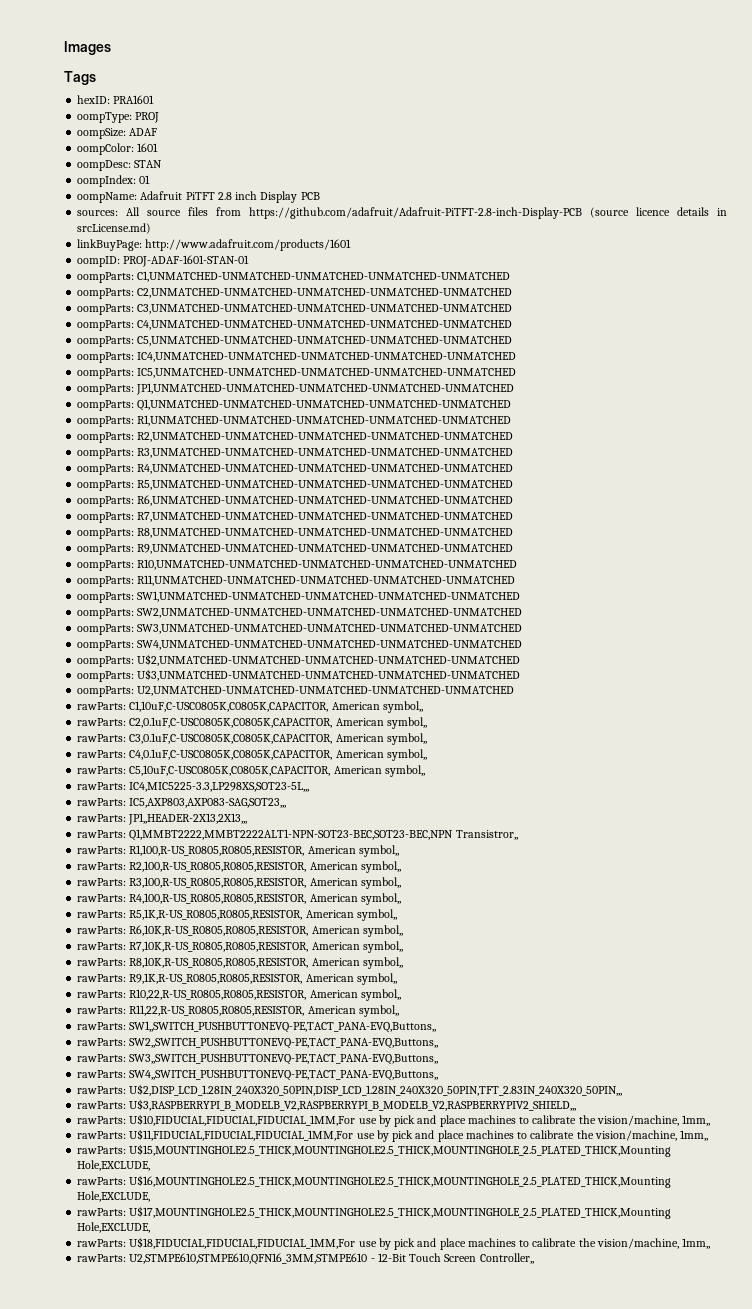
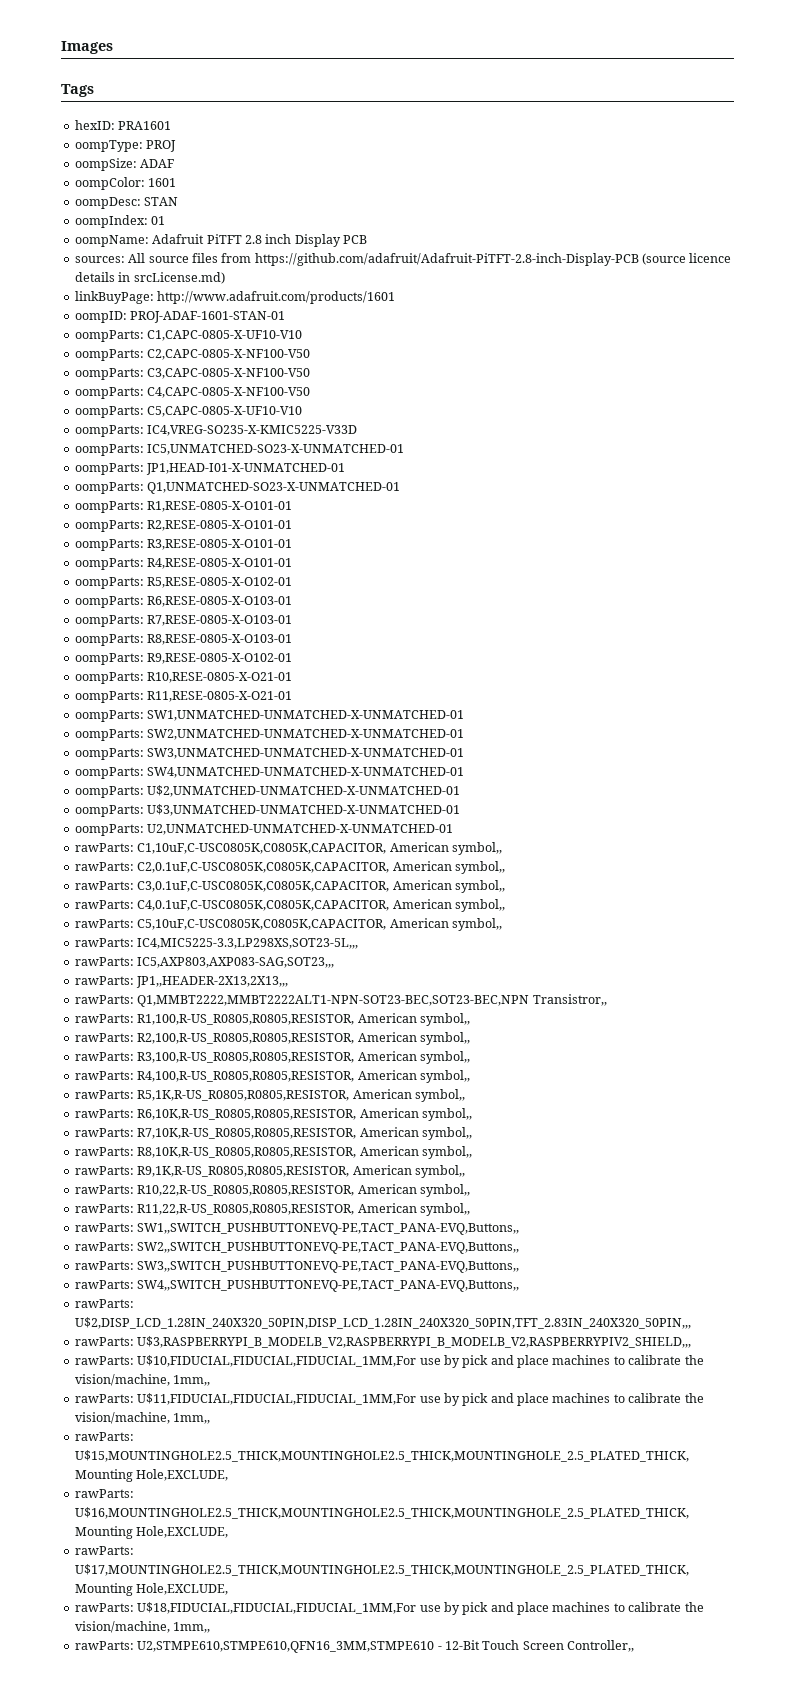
[137,271,511,282] [77,288,513,299] [77,304,513,315] [77,320,513,331] [77,336,513,347] [77,352,517,363] [77,368,517,379] [77,383,515,395] [77,399,512,411] [77,415,512,427] [77,432,514,443] [77,448,514,459] [77,464,514,475] [77,480,514,491] [77,495,514,507] [77,512,514,523] [77,528,514,539] [77,544,514,555] [77,559,518,571] [77,575,516,587] [77,591,521,603] [77,608,523,619] [77,624,523,635] [77,640,523,651] [77,654,521,667] [77,669,521,682] [77,686,515,697] C1,UNMATCHED-UNMATCHED-UNMATCHED-UNMATCHED-UNMATCHED // oompParts: C2,UNMATCHED-UNMATCHED-UNMATCHED-UNMATCHED-UNMATCHED // oompParts: C3,UNMATCHED-UNMATCHED-UNMATCHED-UNMATCHED-UNMATCHED // oompParts: C4,UNMATCHED-UNMATCHED-UNMATCHED-UNMATCHED-UNMATCHED // oompParts: C5,UNMATCHED-UNMATCHED-UNMATCHED-UNMATCHED-UNMATCHED // oompParts: IC4,UNMATCHED-UNMATCHED-UNMATCHED-UNMATCHED-UNMATCHED // oompParts: IC5,UNMATCHED-UNMATCHED-UNMATCHED-UNMATCHED-UNMATCHED // oompParts: JP1,UNMATCHED-UNMATCHED-UNMATCHED-UNMATCHED-UNMATCHED // oompParts: Q1,UNMATCHED-UNMATCHED-UNMATCHED-UNMATCHED-UNMATCHED // oompParts: R1,UNMATCHED-UNMATCHED-UNMATCHED-UNMATCHED-UNMATCHED // oompParts: R2,UNMATCHED-UNMATCHED-UNMATCHED-UNMATCHED-UNMATCHED // oompParts: R3,UNMATCHED-UNMATCHED-UNMATCHED-UNMATCHED-UNMATCHED // oompParts: R4,UNMATCHED-UNMATCHED-UNMATCHED-UNMATCHED-UNMATCHED // oompParts: R5,UNMATCHED-UNMATCHED-UNMATCHED-UNMATCHED-UNMATCHED // oompParts: R6,UNMATCHED-UNMATCHED-UNMATCHED-UNMATCHED-UNMATCHED // oompParts: R7,UNMATCHED-UNMATCHED-UNMATCHED-UNMATCHED-UNMATCHED // oompParts: R8,UNMATCHED-UNMATCHED-UNMATCHED-UNMATCHED-UNMATCHED // oompParts: R9,UNMATCHED-UNMATCHED-UNMATCHED-UNMATCHED-UNMATCHED // oompParts: R10,UNMATCHED-UNMATCHED-UNMATCHED-UNMATCHED-UNMATCHED // oompParts: R11,UNMATCHED-UNMATCHED-UNMATCHED-UNMATCHED-UNMATCHED // oompParts: SW1,UNMATCHED-UNMATCHED-UNMATCHED-UNMATCHED-UNMATCHED // oompParts: SW2,UNMATCHED-UNMATCHED-UNMATCHED-UNMATCHED-UNMATCHED // oompParts: SW3,UNMATCHED-UNMATCHED-UNMATCHED-UNMATCHED-UNMATCHED // oompParts: SW4,UNMATCHED-UNMATCHED-UNMATCHED-UNMATCHED-UNMATCHED // oompParts: U$2,UNMATCHED-UNMATCHED-UNMATCHED-UNMATCHED-UNMATCHED // oompParts: U$3,UNMATCHED-UNMATCHED-UNMATCHED-UNMATCHED-UNMATCHED // oompParts: U2,UNMATCHED-UNMATCHED-UNMATCHED-UNMATCHED-UNMATCHED -> [147,330,303,341] [74,349,311,361] [74,368,311,380] [74,387,311,399] [74,406,303,418] [74,425,358,437] [74,444,405,456] [74,463,346,475] [74,482,401,494] [74,501,293,513] [74,520,293,532] [74,539,293,551] [74,558,293,570] [74,577,293,589] [74,596,293,608] [74,615,293,627] [74,634,293,646] [74,653,293,665] [74,672,293,684] [74,691,293,703] [74,710,465,722] [74,729,465,741] [74,748,465,760] [74,767,465,779] [74,785,461,798] [74,804,461,817] [74,824,454,836] C1,CAPC-0805-X-UF10-V10 // oompParts: C2,CAPC-0805-X-NF100-V50 // oompParts: C3,CAPC-0805-X-NF100-V50 // oompParts: C4,CAPC-0805-X-NF100-V50 // oompParts: C5,CAPC-0805-X-UF10-V10 // oompParts: IC4,VREG-SO235-X-KMIC5225-V33D // oompParts: IC5,UNMATCHED-SO23-X-UNMATCHED-01 // oompParts: JP1,HEAD-I01-X-UNMATCHED-01 // oompParts: Q1,UNMATCHED-SO23-X-UNMATCHED-01 // oompParts: R1,RESE-0805-X-O101-01 // oompParts: R2,RESE-0805-X-O101-01 // oompParts: R3,RESE-0805-X-O101-01 // oompParts: R4,RESE-0805-X-O101-01 // oompParts: R5,RESE-0805-X-O102-01 // oompParts: R6,RESE-0805-X-O103-01 // oompParts: R7,RESE-0805-X-O103-01 // oompParts: R8,RESE-0805-X-O103-01 // oompParts: R9,RESE-0805-X-O102-01 // oompParts: R10,RESE-0805-X-O21-01 // oompParts: R11,RESE-0805-X-O21-01 // oompParts: SW1,UNMATCHED-UNMATCHED-X-UNMATCHED-01 // oompParts: SW2,UNMATCHED-UNMATCHED-X-UNMATCHED-01 // oompParts: SW3,UNMATCHED-UNMATCHED-X-UNMATCHED-01 // oompParts: SW4,UNMATCHED-UNMATCHED-X-UNMATCHED-01 // oompParts: U$2,UNMATCHED-UNMATCHED-X-UNMATCHED-01 // oompParts: U$3,UNMATCHED-UNMATCHED-X-UNMATCHED-01 // oompParts: U2,UNMATCHED-UNMATCHED-X-UNMATCHED-01

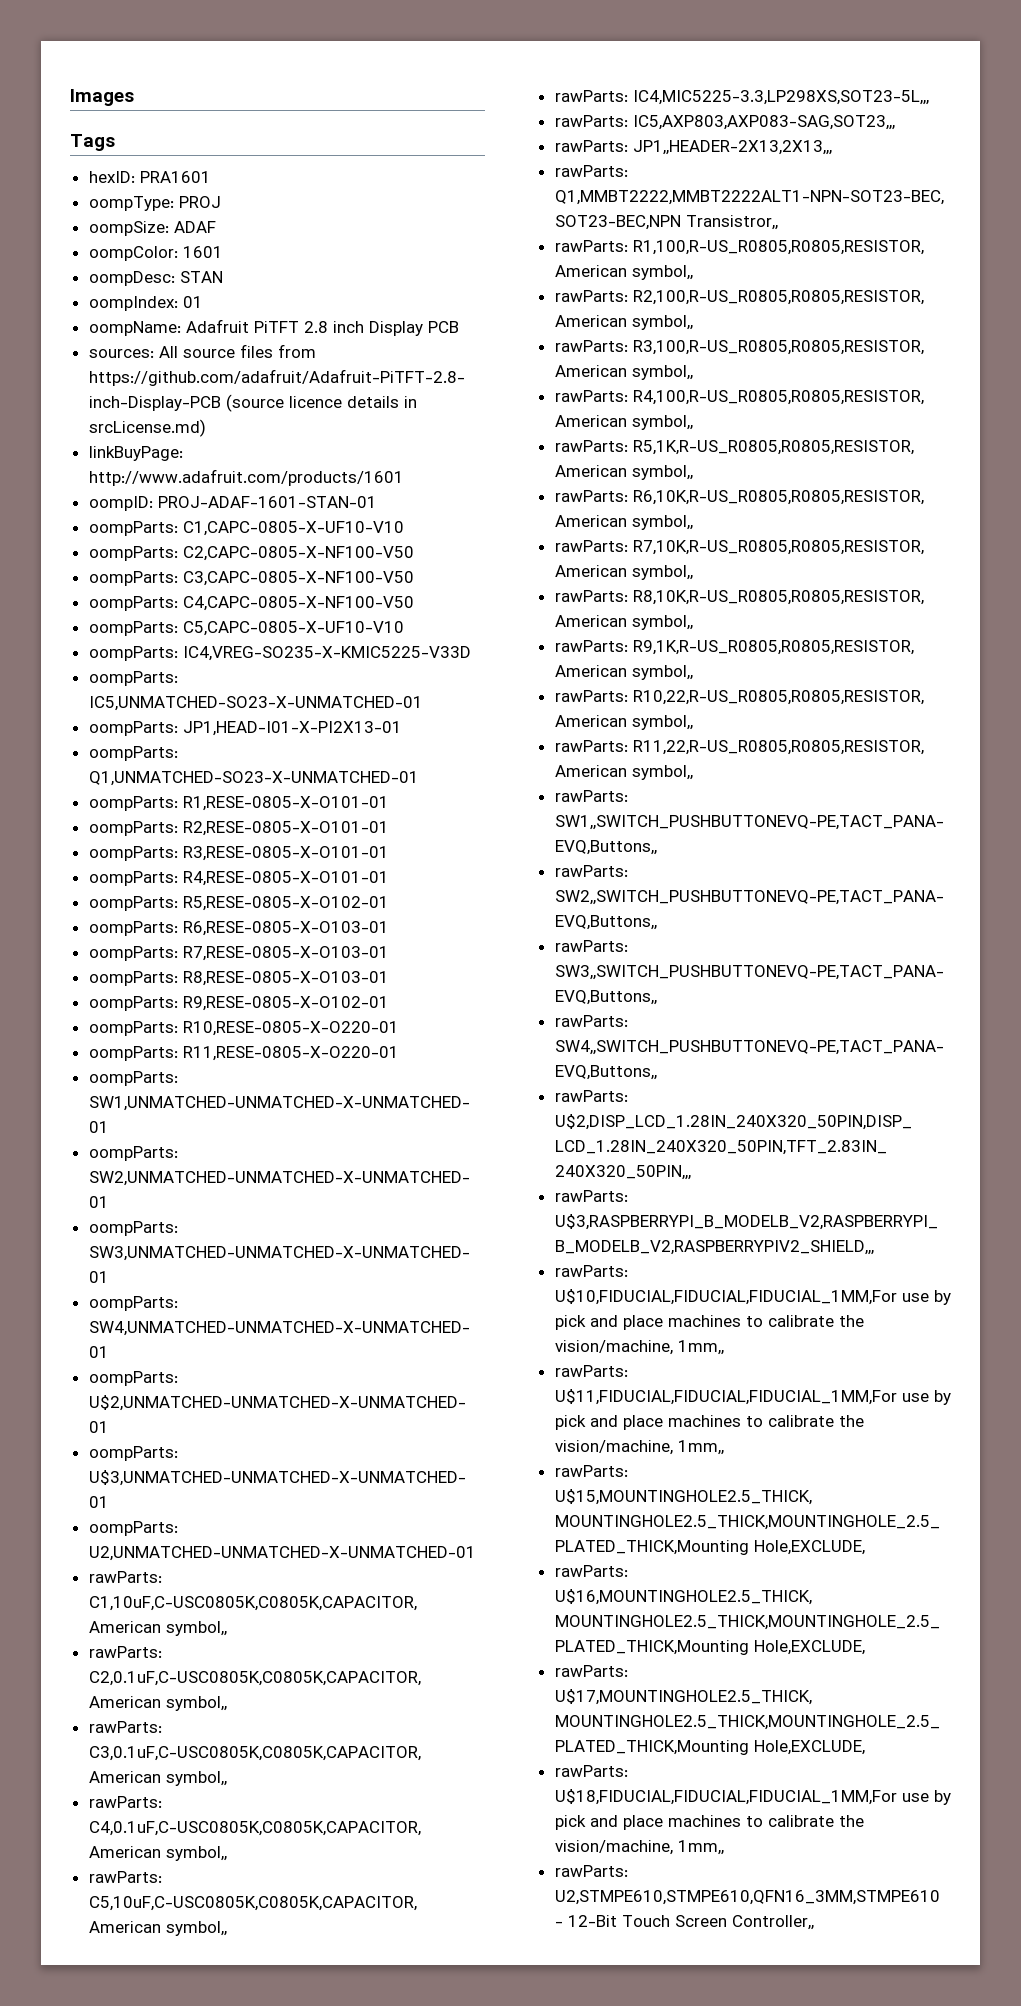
[146,463,346,475] JP1,HEAD-I01-X-UNMATCHED-01 -> [182,721,402,736] JP1,HEAD-I01-X-PI2X13-01
[147,672,293,683] [74,691,293,703] R10,RESE-0805-X-O21-01 // oompParts: R11,RESE-0805-X-O21-01 -> [182,1021,399,1036] [88,1046,399,1061] R10,RESE-0805-X-O220-01 // oompParts: R11,RESE-0805-X-O220-01

